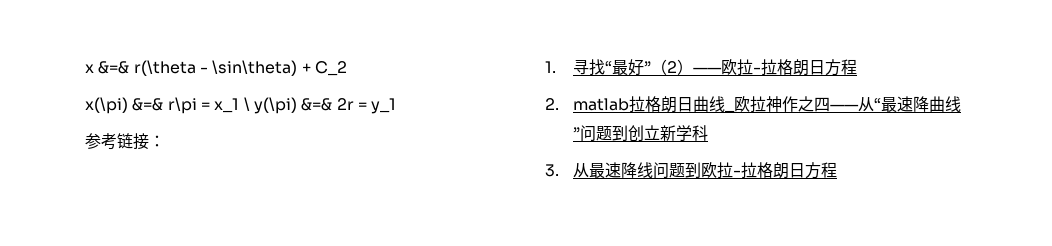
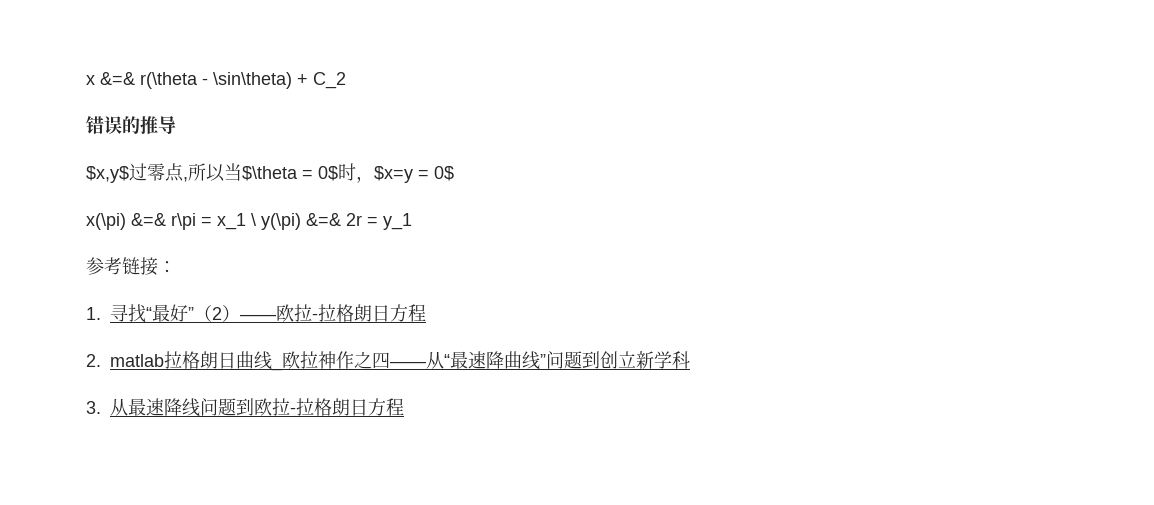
(347, 68) none -> [86,116,176,134] [86,163,454,183] // 错误的推导 // $x,y$过零点,所以当$\theta = 0$时，$x=y = 0$

